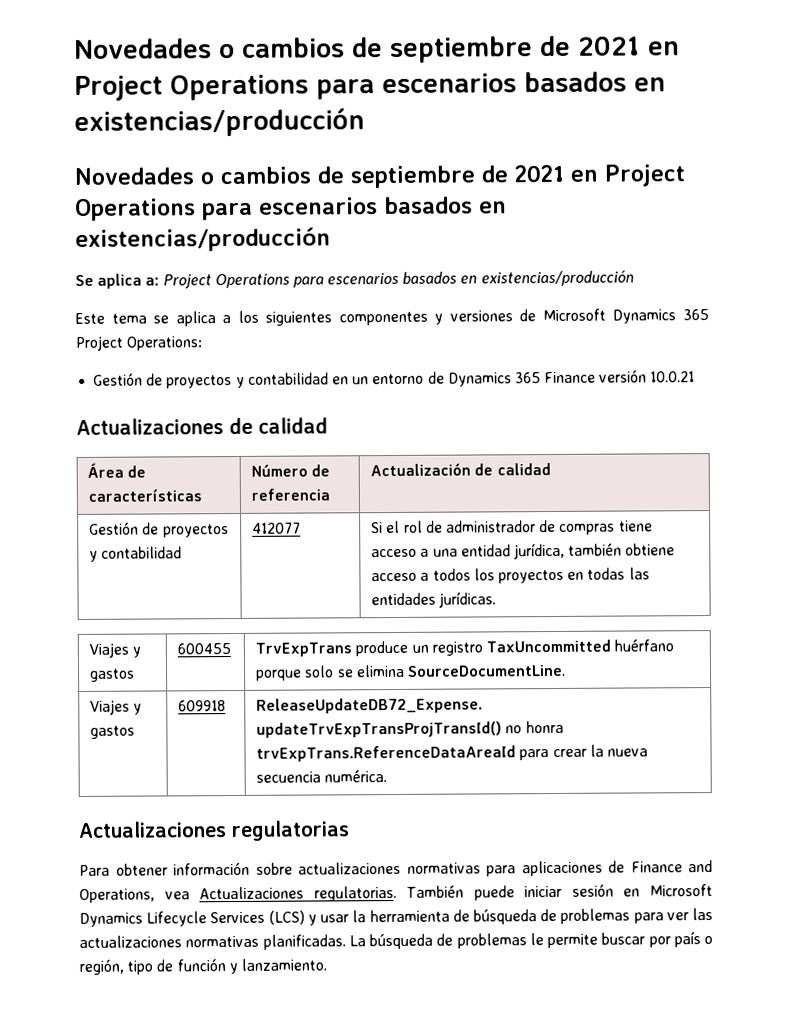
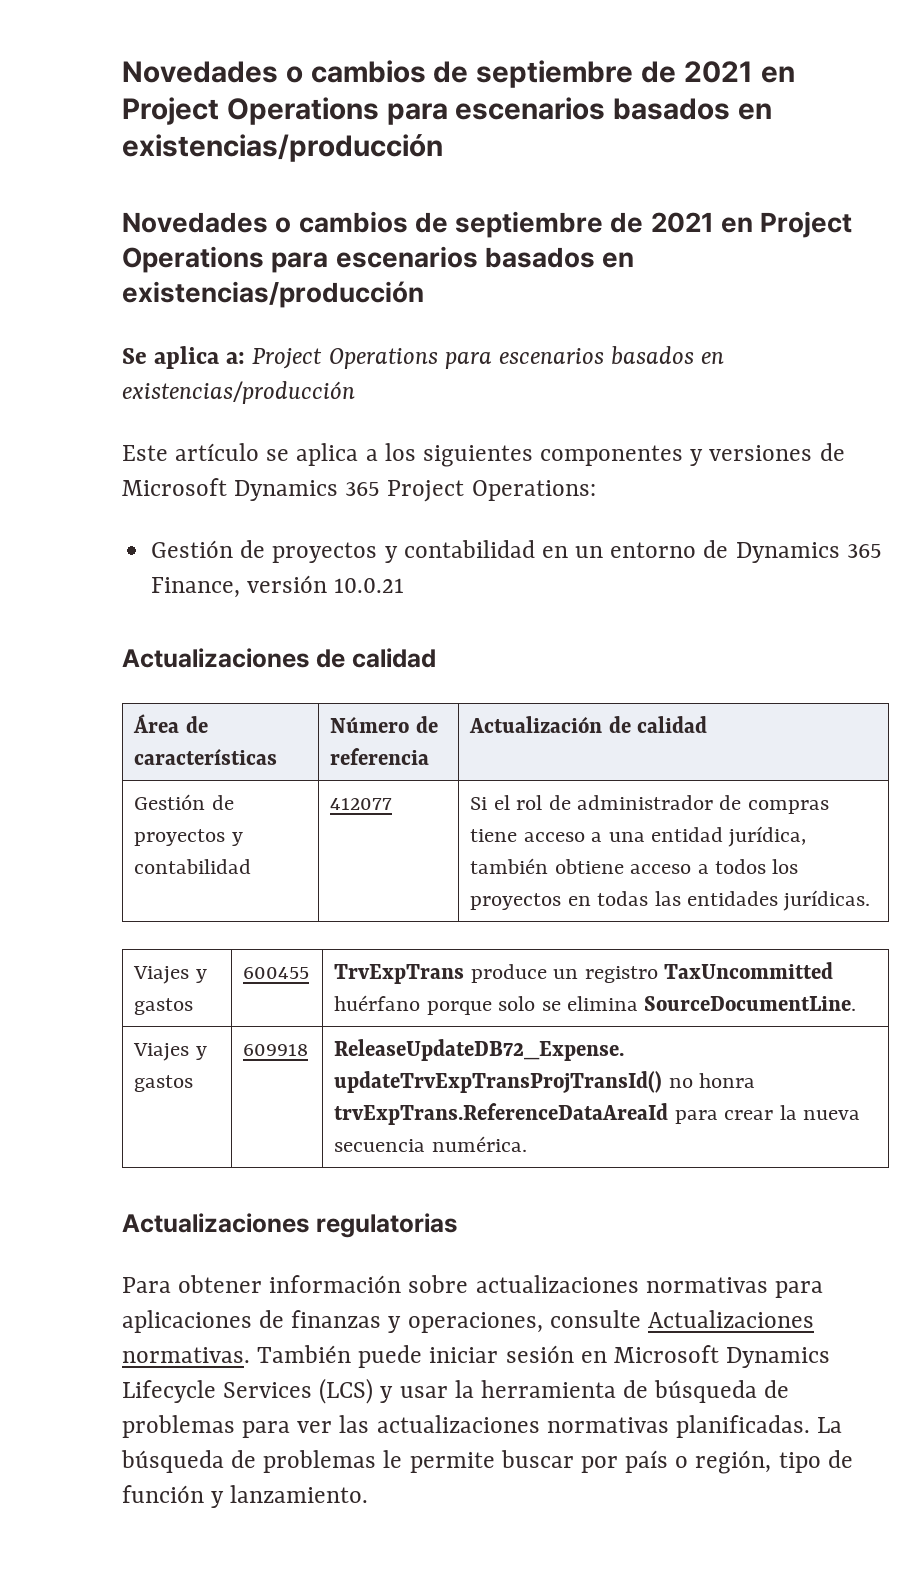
[111,313,147,324] tema -> [175,443,260,461] artículo
[544,371,597,384] Finance -> [151,577,241,598] Finance,
[630,860,713,873] [79,885,397,903] Finance and Operations, vea Actualizaciones regulatorias. -> [291,1310,814,1333] [122,1347,250,1363] finanzas y operaciones, consulte Actualizaciones normativas.

